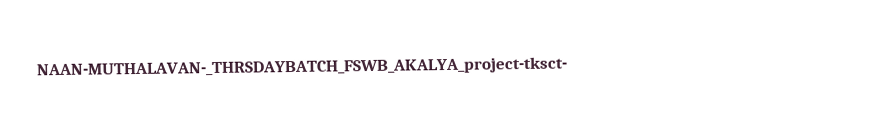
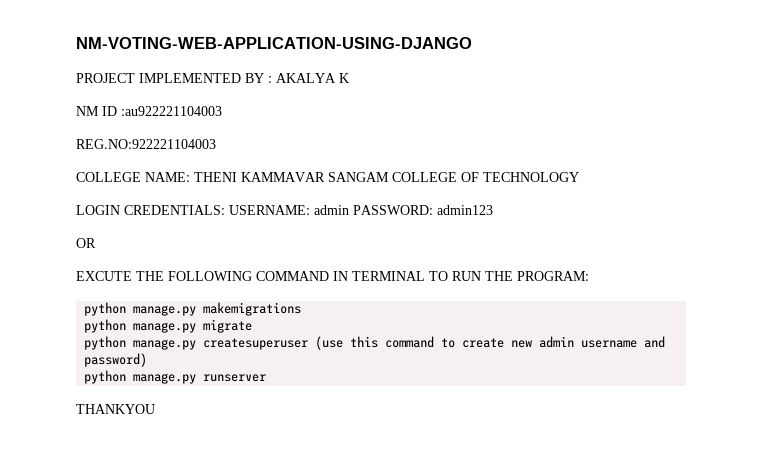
[36,56,568,79] NAAN-MUTHALAVAN-_THRSDAYBATCH_FSWB_AKALYA_project-tksct- -> [76,37,472,49] [76,73,349,83] [76,106,222,116] [76,139,216,149] [76,172,579,182] [76,205,493,215] [76,238,96,248] [76,271,589,281] [84,302,302,316] [84,319,253,333] [84,336,666,350] [84,353,148,367] [84,370,267,384] [76,404,155,414] NM-VOTING-WEB-APPLICATION-USING-DJANGO // PROJECT IMPLEMENTED BY : AKALYA K // NM ID :au922221104003 // REG.NO:922221104003 // COLLEGE NAME: THENI KAMMAVAR SANGAM COLLEGE OF TECHNOLOGY // LOGIN CREDENTIALS: USERNAME: admin PASSWORD: admin123 // OR // EXCUTE THE FOLLOWING COMMAND IN TERMINAL TO RUN THE PROGRAM: // python manage.py makemigrations // python manage.py migrate // python manage.py createsuperuser (use this command to create new admin username and password) // python manage.py runserver // THANKYOU

